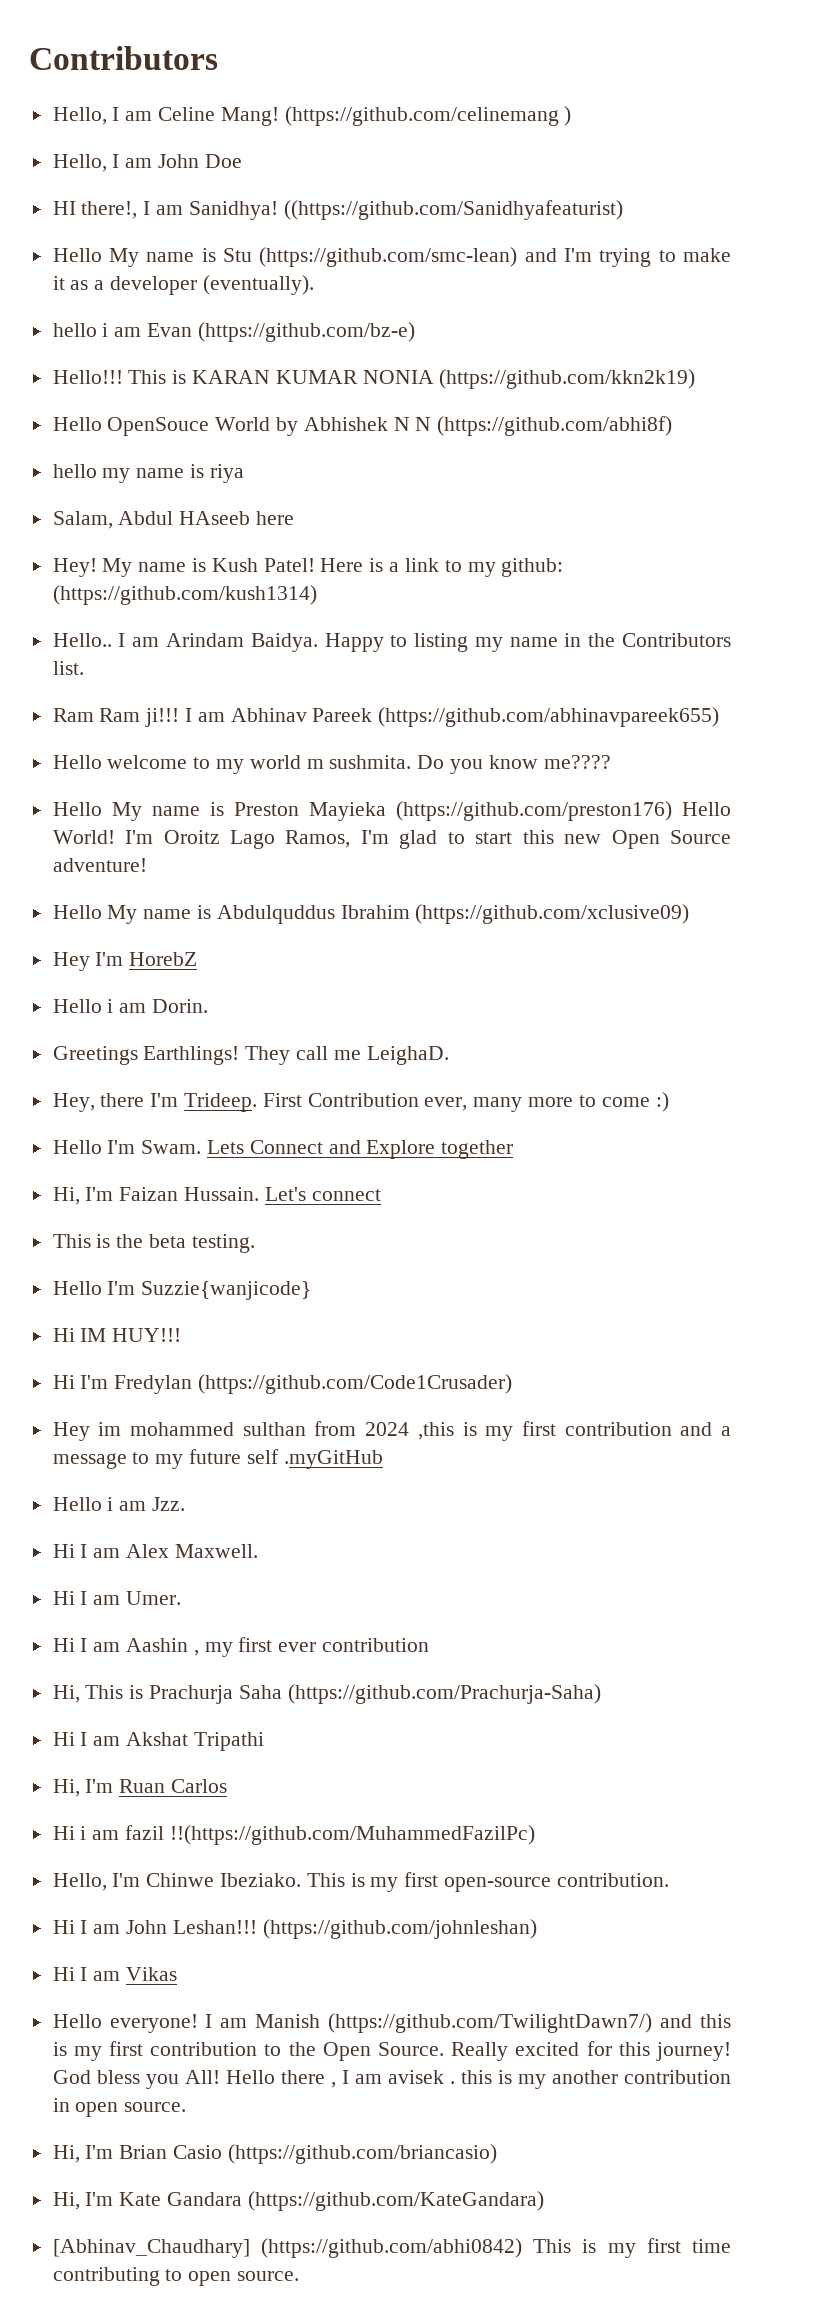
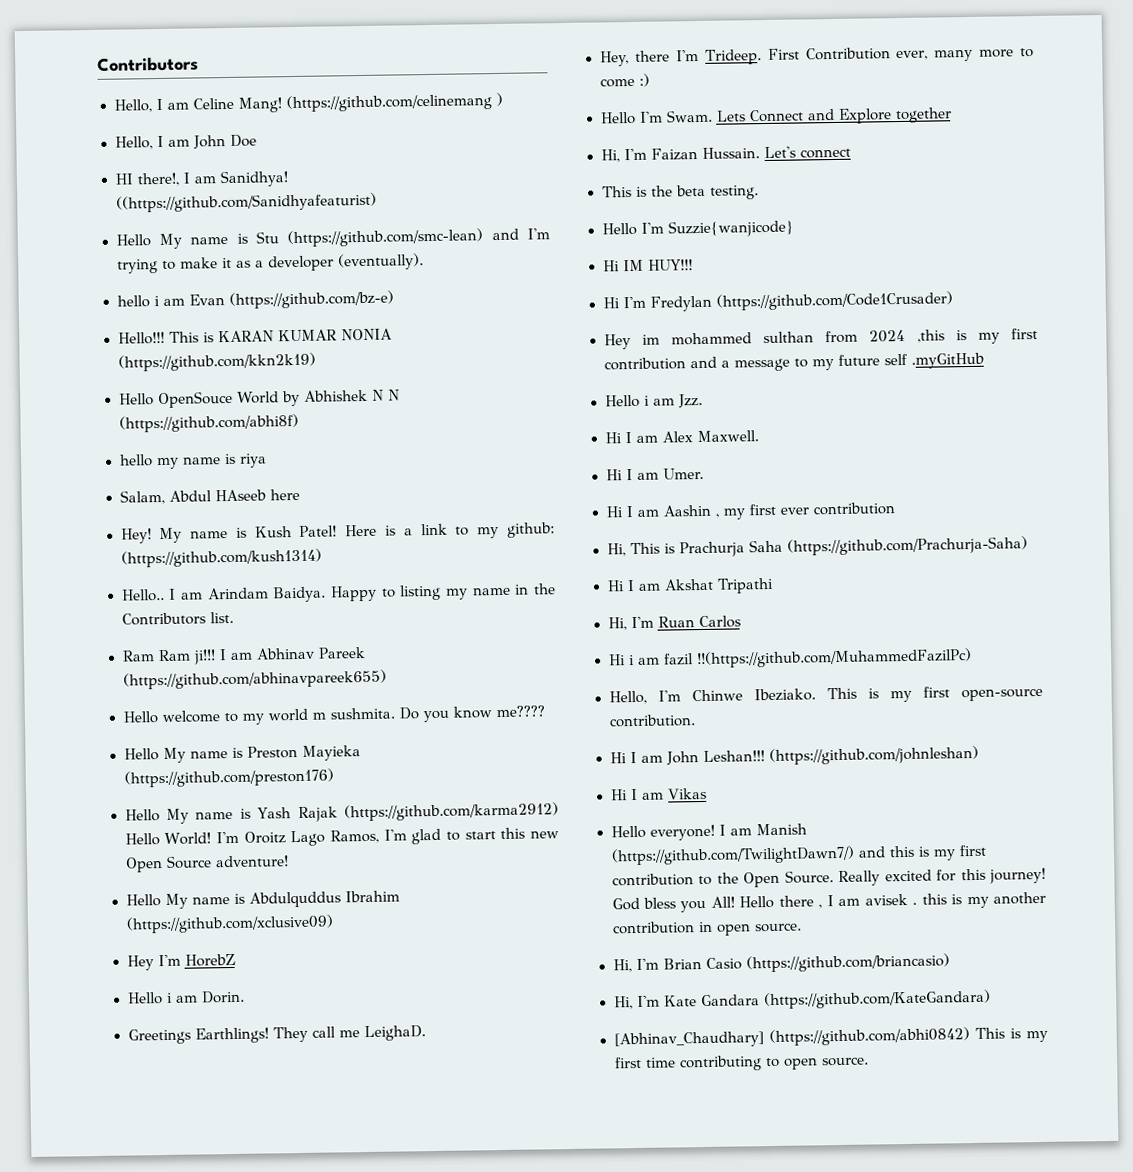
(672, 811) none -> [124,802,559,824] // Hello My name is Yash Rajak (https://github.com/karma2912)

